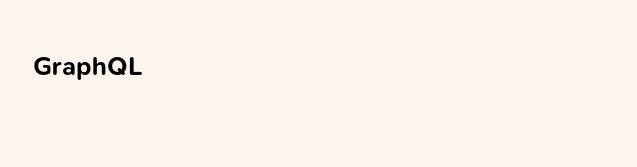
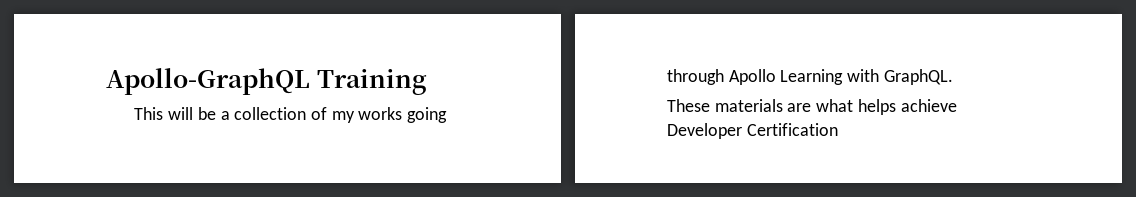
[33,57,142,80] GraphQL -> [106,68,427,95] [134,107,448,123] [667,69,953,85] [667,99,957,115] [667,123,838,139] Apollo-GraphQL Training // This will be a collection of my works going through Apollo Learning with GraphQL. // These materials are what helps achieve Developer Certification

